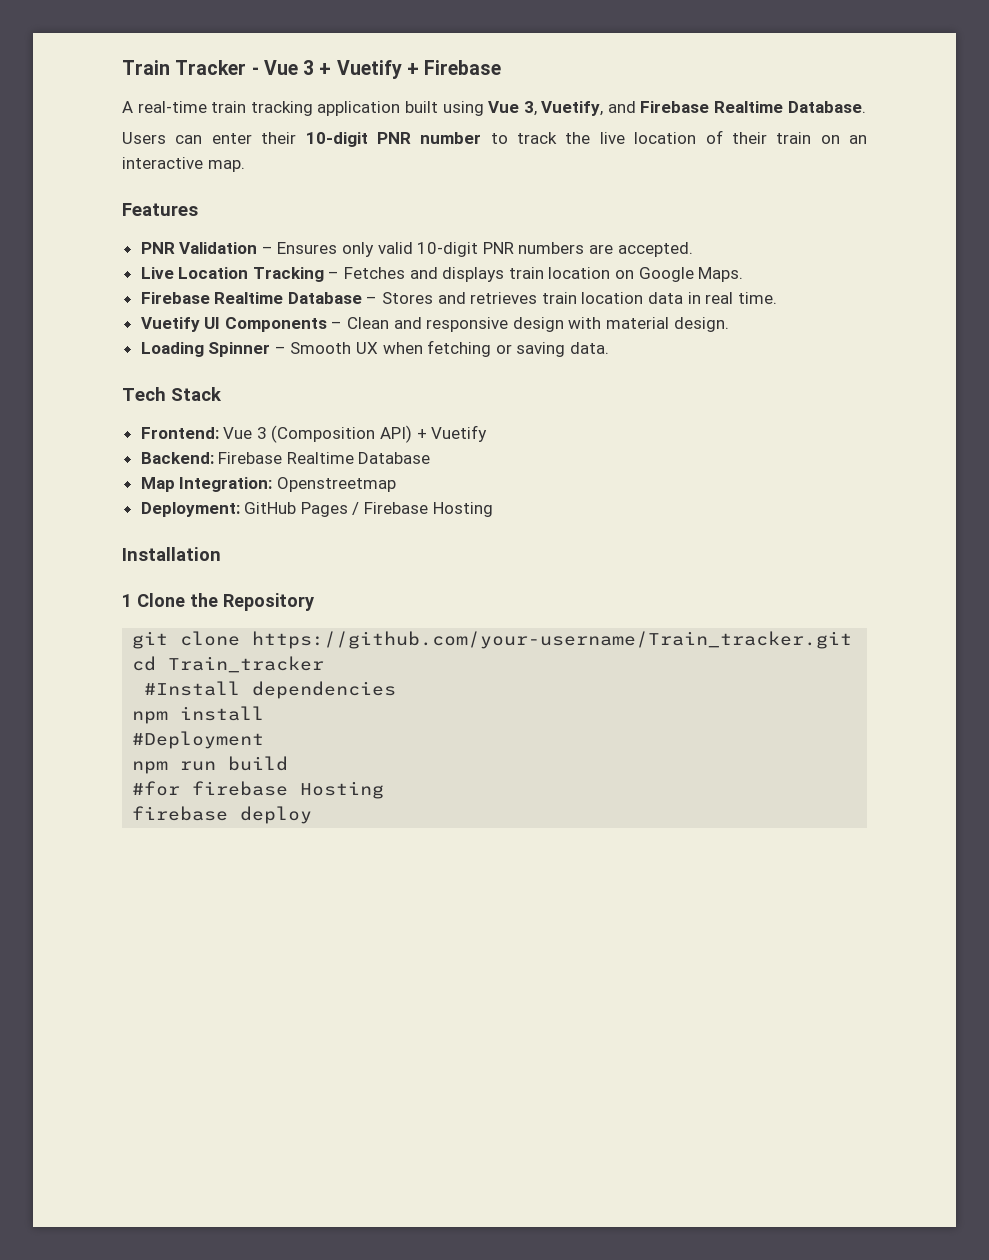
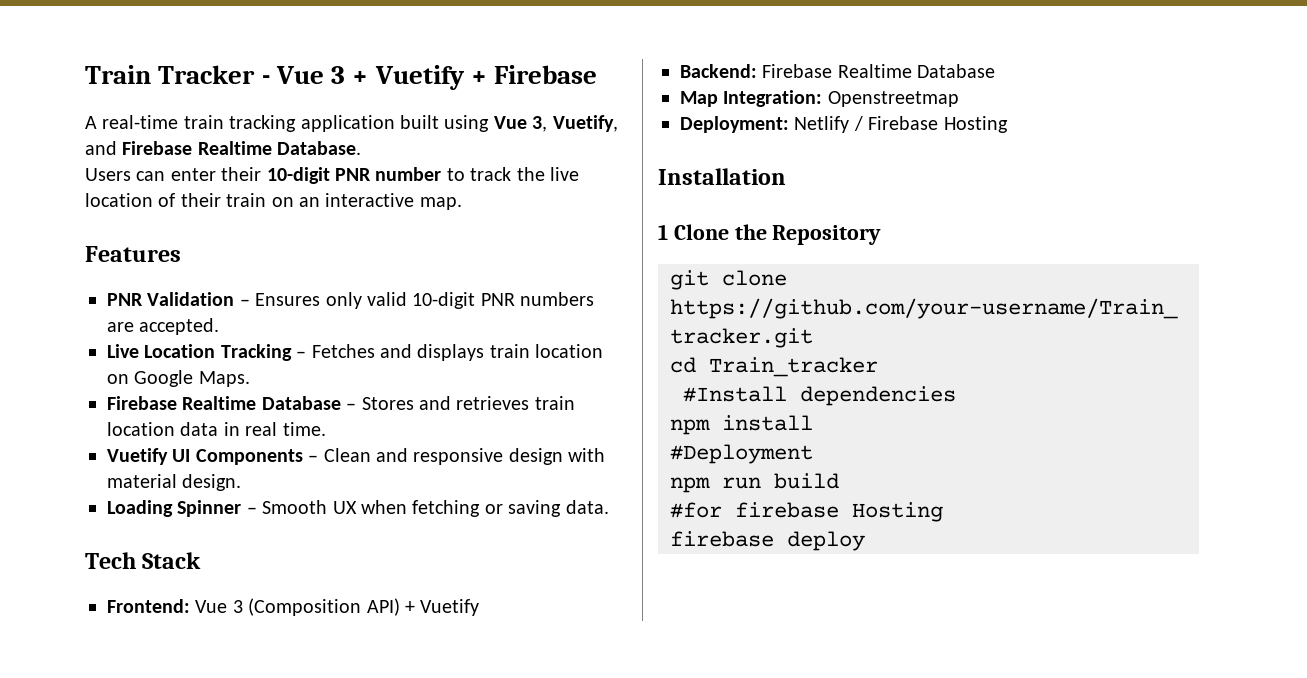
[244,502,348,517] GitHub Pages -> [794,116,850,133] Netlify

